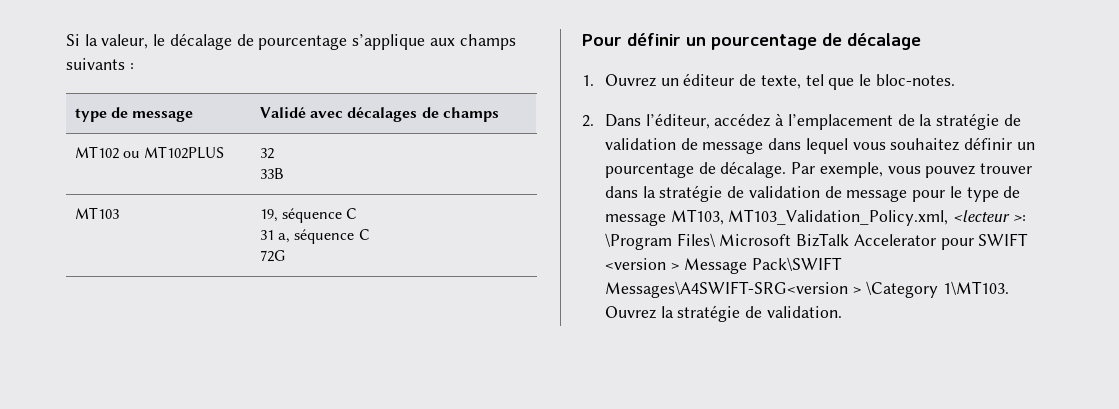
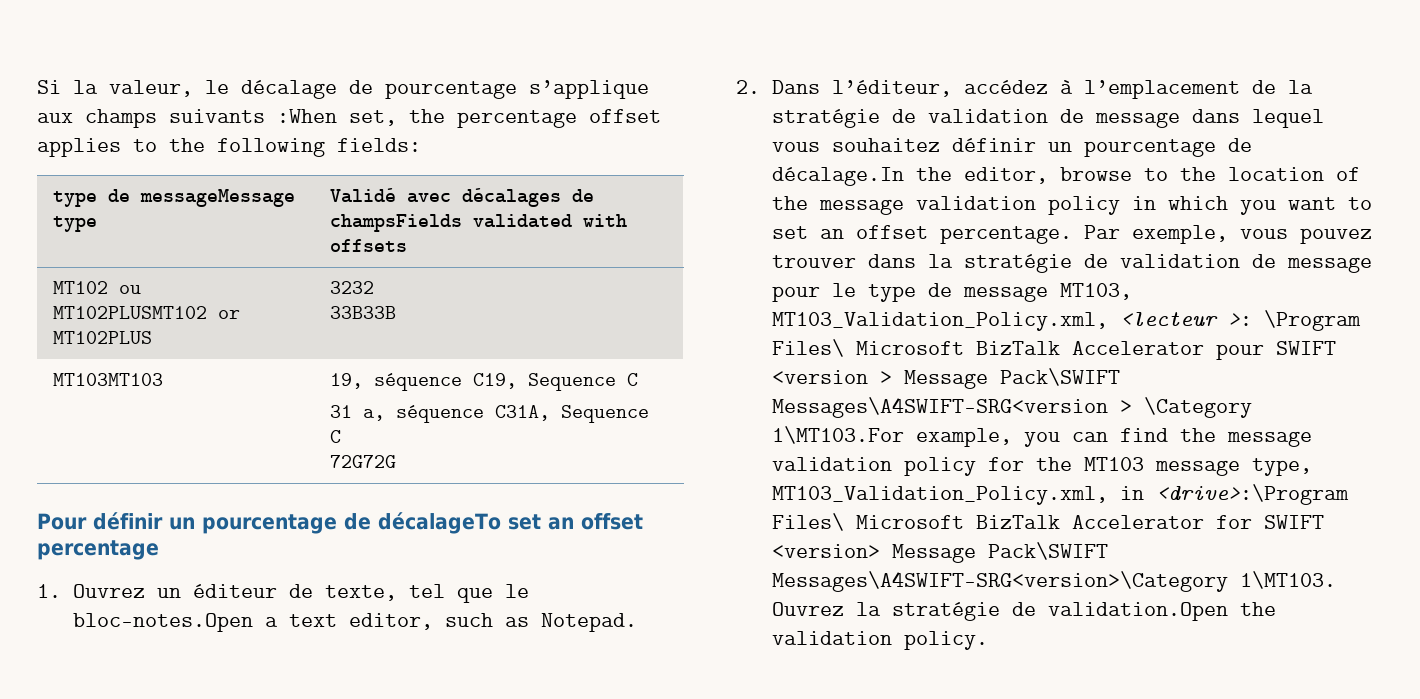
[129,63,134,70] [74,107,194,122] : // type de message -> [277,109,661,128] [37,138,421,157] [53,189,296,207] [53,216,98,232] :When set, the percentage offset applies to the following fields: // type de messageMessage type
[443,107,500,122] champs -> [330,214,628,232] [330,239,408,252] champsFields validated with offsets
(141, 154) none -> [53,306,241,319] MT102PLUSMT102 or
[259,148,274,159] [259,168,284,179] [74,207,119,219] 32 // 33B // MT103 -> [330,281,375,294] [330,306,397,319] [53,373,164,386] 3232 // 33B33B // MT103MT103
(343, 215) none -> [473,373,617,391] C19, Sequence
[358,229,370,240] [259,250,285,262] C // 72G -> [495,405,650,423] [330,430,342,443] [330,455,397,468] C31A, Sequence C // 72G72G
[847,33,921,50] décalage -> [378,512,643,534] [37,540,159,560] décalageTo set an offset percentage
[875,74,955,86] bloc-notes. -> [72,613,637,632] bloc-notes.Open a text editor, such as Notepad.
[720,161,787,178] décalage. -> [771,167,1360,186] [771,196,1372,215] [771,225,1072,244] décalage.In the editor, browse to the location of the message validation policy in which you want to set an offset percentage.
(939, 289) none -> [771,426,1312,447] [771,457,1312,476] [771,484,1349,505] [771,513,1324,531] [771,542,1108,563] [771,571,1228,592] 1\MT103.For example, you can find the message validation policy for the MT103 message type, MT103_Validation_Policy.xml, in <drive>:\Program Files\ Microsoft BizTalk Accelerator for SWIFT <version> Message Pack\SWIFT Messages\A4SWIFT-SRG<version>\Category
[766,306,842,318] validation. -> [1047,602,1276,621] [771,631,988,650] validation.Open the validation policy.

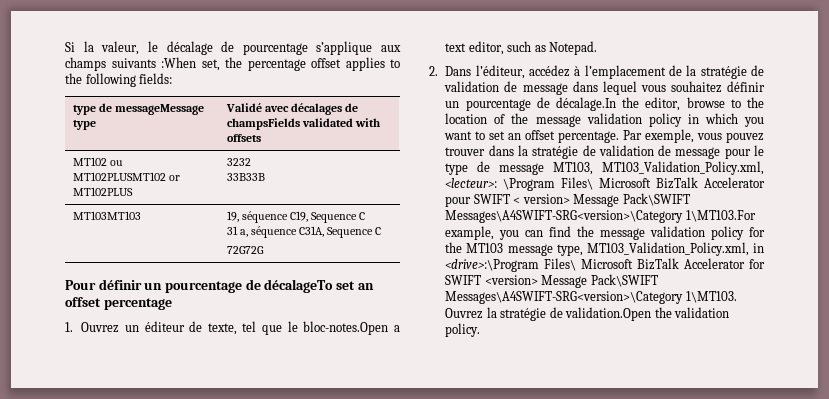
[1119,312,1252,326] <lecteur >: -> [445,178,498,188] <lecteur>:
[771,368,1120,389] [771,397,1252,418] <version > Message Pack\SWIFT Messages\A4SWIFT-SRG<version > \Category -> [513,193,690,207] [445,210,684,223] < version> Message Pack\SWIFT Messages\A4SWIFT-SRG<version>\Category

